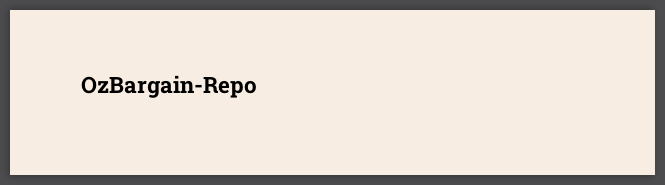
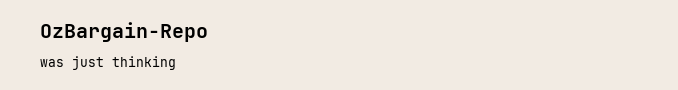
(257, 86) none -> [40,56,176,70] // was just thinking

